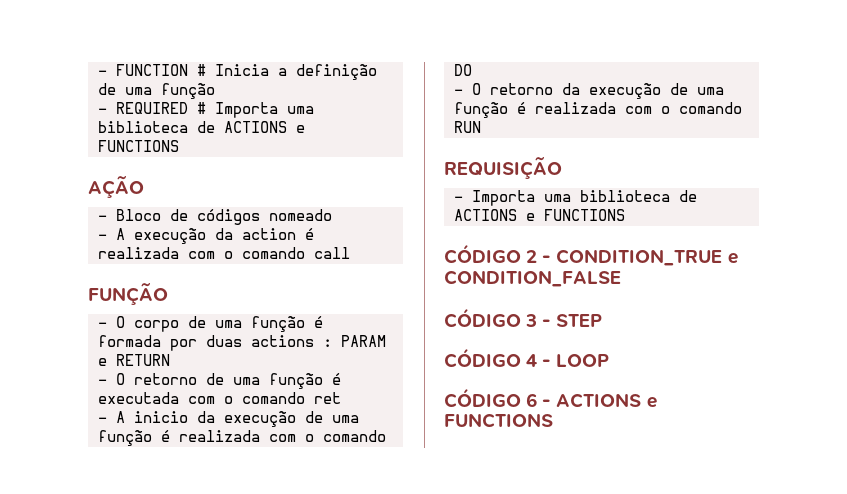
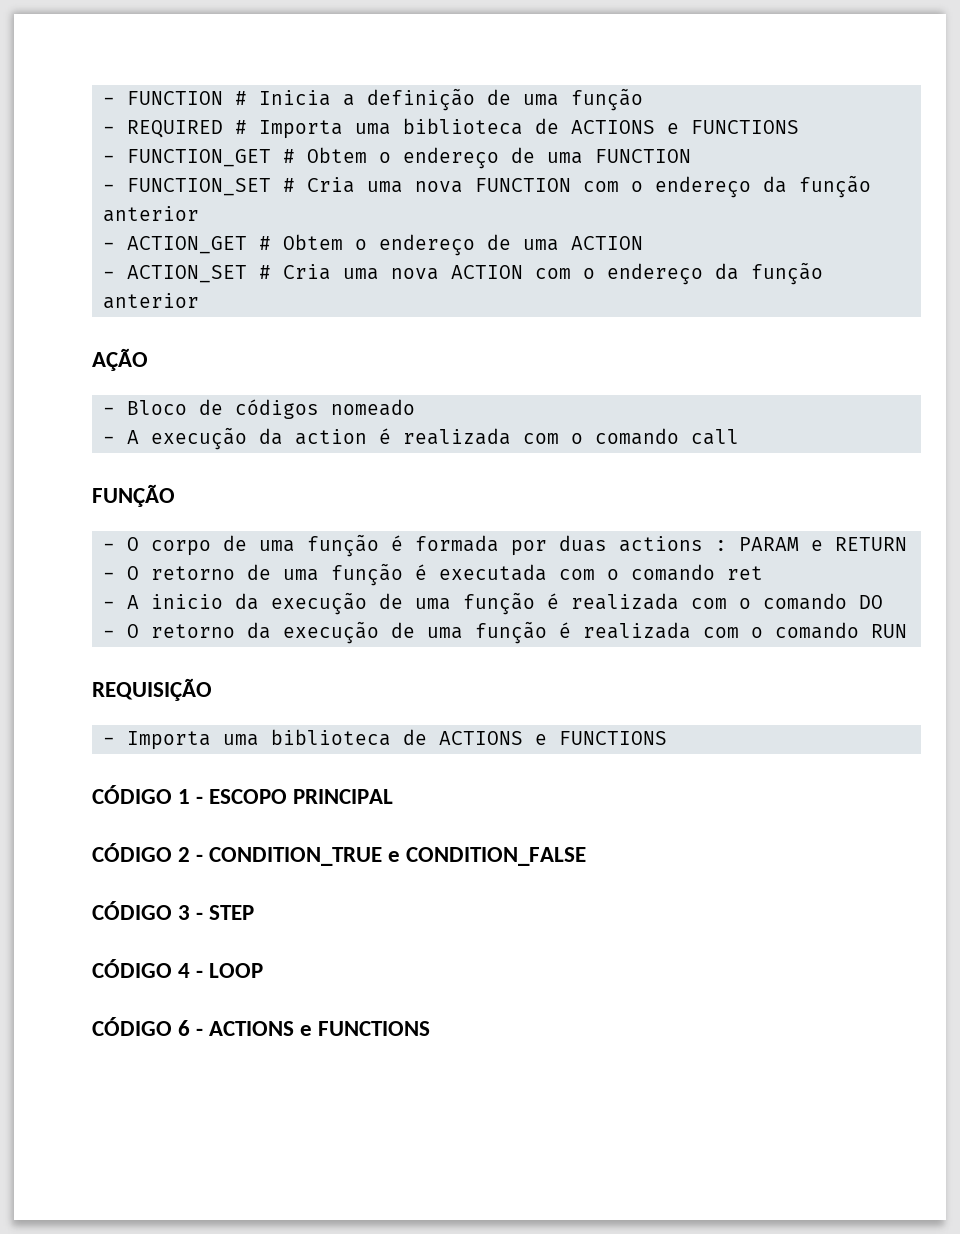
(180, 146) none -> [103,147,692,169] [103,175,872,198] [103,206,200,222] [103,234,644,256] [103,262,824,285] [103,293,200,309] // - FUNCTION_GET # Obtem o endereço de uma FUNCTION // - FUNCTION_SET # Cria uma nova FUNCTION com o endereço da função anterior // - ACTION_GET # Obtem o endereço de uma ACTION // - ACTION_SET # Cria uma nova ACTION com o endereço da função anterior
(626, 215) none -> [92,785,394,804] // CÓDIGO 1 - ESCOPO PRINCIPAL

